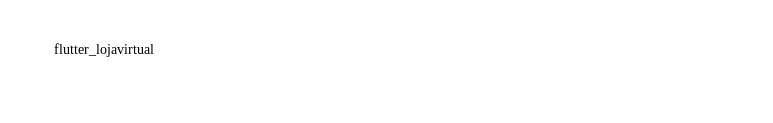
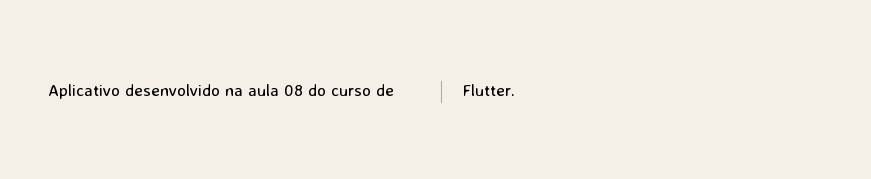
[54,43,154,57] flutter_lojavirtual -> [48,84,515,99] Aplicativo desenvolvido na aula 08 do curso de Flutter.

